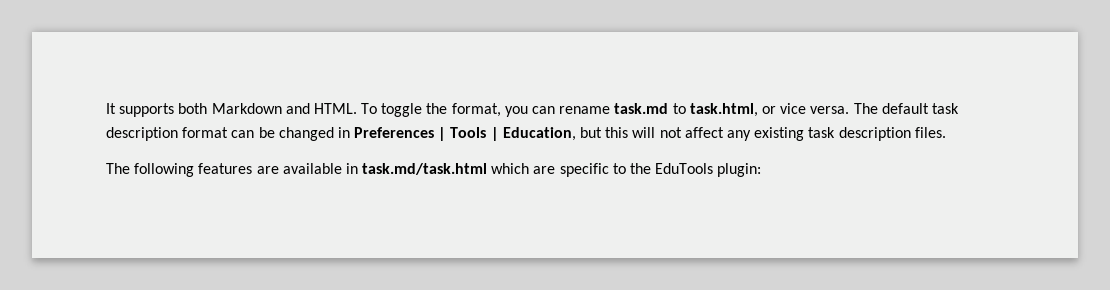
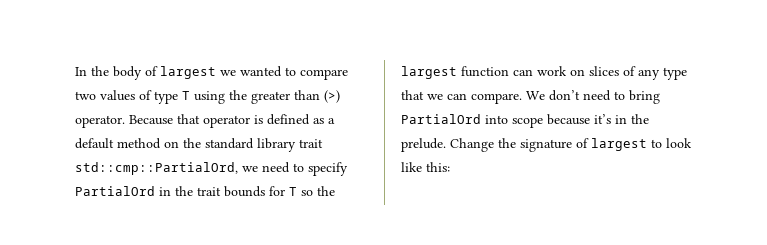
[106,103,959,117] [106,127,946,141] [106,163,762,177] It supports both Markdown and HTML. To toggle the format, you can rename task.md to task.html, or vice versa. The default task description format can be changed in Preferences | Tools | Education, but this will not affect any existing task description files. // The following features are available in task.md/task.html which are specific to the EduTools plugin: -> [75,66,348,80] [75,90,340,104] [75,114,335,128] [75,138,323,152] [75,162,348,176] [75,186,335,197] [401,66,687,80] [401,90,660,104] [401,114,649,128] [401,138,692,152] [401,162,450,172] In the body of largest we wanted to compare two values of type T using the greater than (>) operator. Because that operator is defined as a default method on the standard library trait std::cmp::PartialOrd, we need to specify PartialOrd in the trait bounds for T so the largest function can work on slices of any type that we can compare. We don’t need to bring PartialOrd into scope because it’s in the prelude. Change the signature of largest to look like this:

